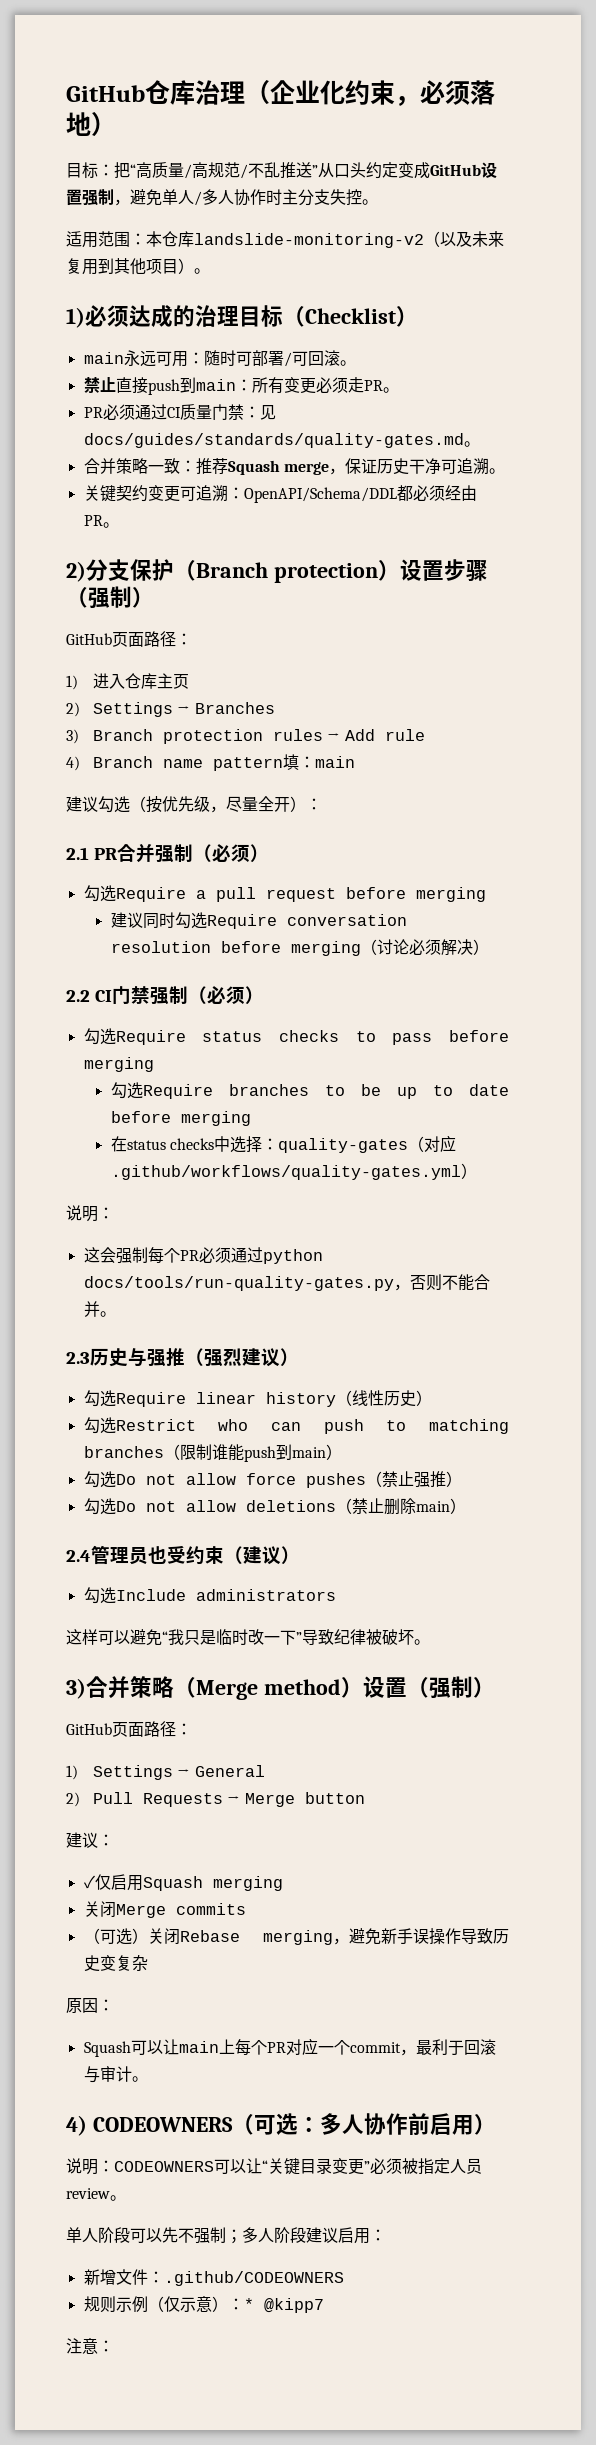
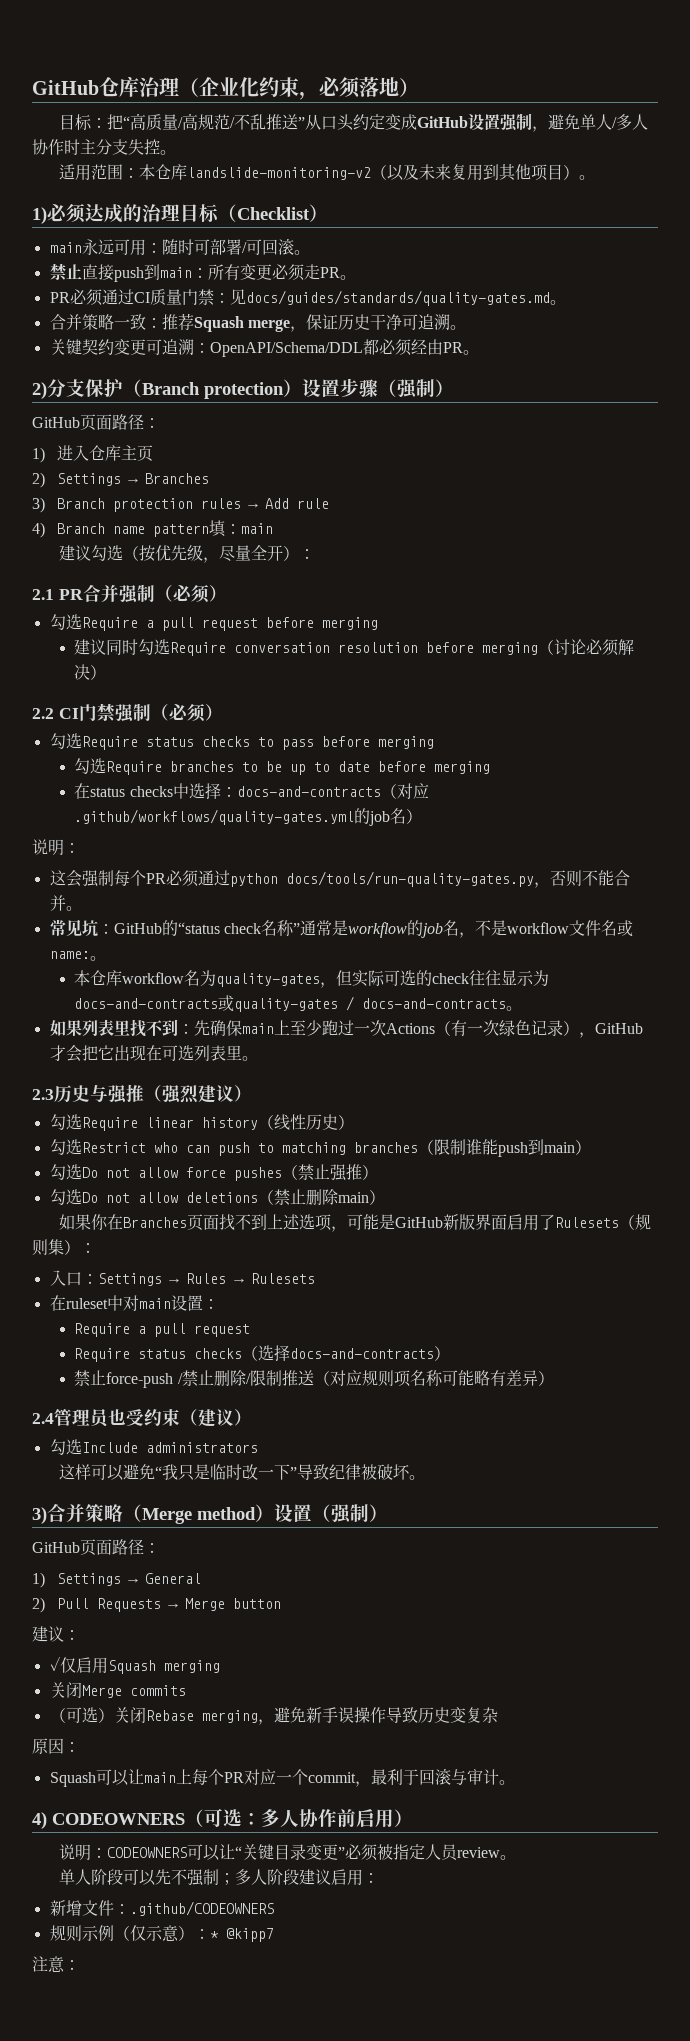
[278,1138,409,1153] quality-gates -> [236,786,381,797] docs-and-contracts
(461, 1172) none -> [354,808,407,826] 的job名
(116, 1314) none -> [49,919,633,938] [49,951,106,961] [74,970,550,988] [74,995,523,1012] [49,1019,643,1038] [49,1045,258,1062] // 常见坑：GitHub的“status check名称”通常是workflow的job名，不是workflow文件名或name:。 // 本仓库workflow名为quality-gates，但实际可选的check往往显示为docs-and-contracts或quality-gates / docs-and-contracts。 // 如果列表里找不到：先确保main上至少跑过一次Actions（有一次绿色记录），GitHub才会把它出现在可选列表里。
(466, 1506) none -> [59,1214,652,1232] [32,1239,96,1256] [49,1270,315,1286] [49,1295,219,1311] [74,1323,251,1337] [74,1345,451,1362] [74,1370,554,1388] // 如果你在Branches页面找不到上述选项，可能是GitHub新版界面启用了Rulesets（规则集）： // 入口：Settings → Rules → Rulesets // 在ruleset中对main设置： // Require a pull request // Require status checks（选择docs-and-contracts） // 禁止force-push /禁止删除/限制推送（对应规则项名称可能略有差异）

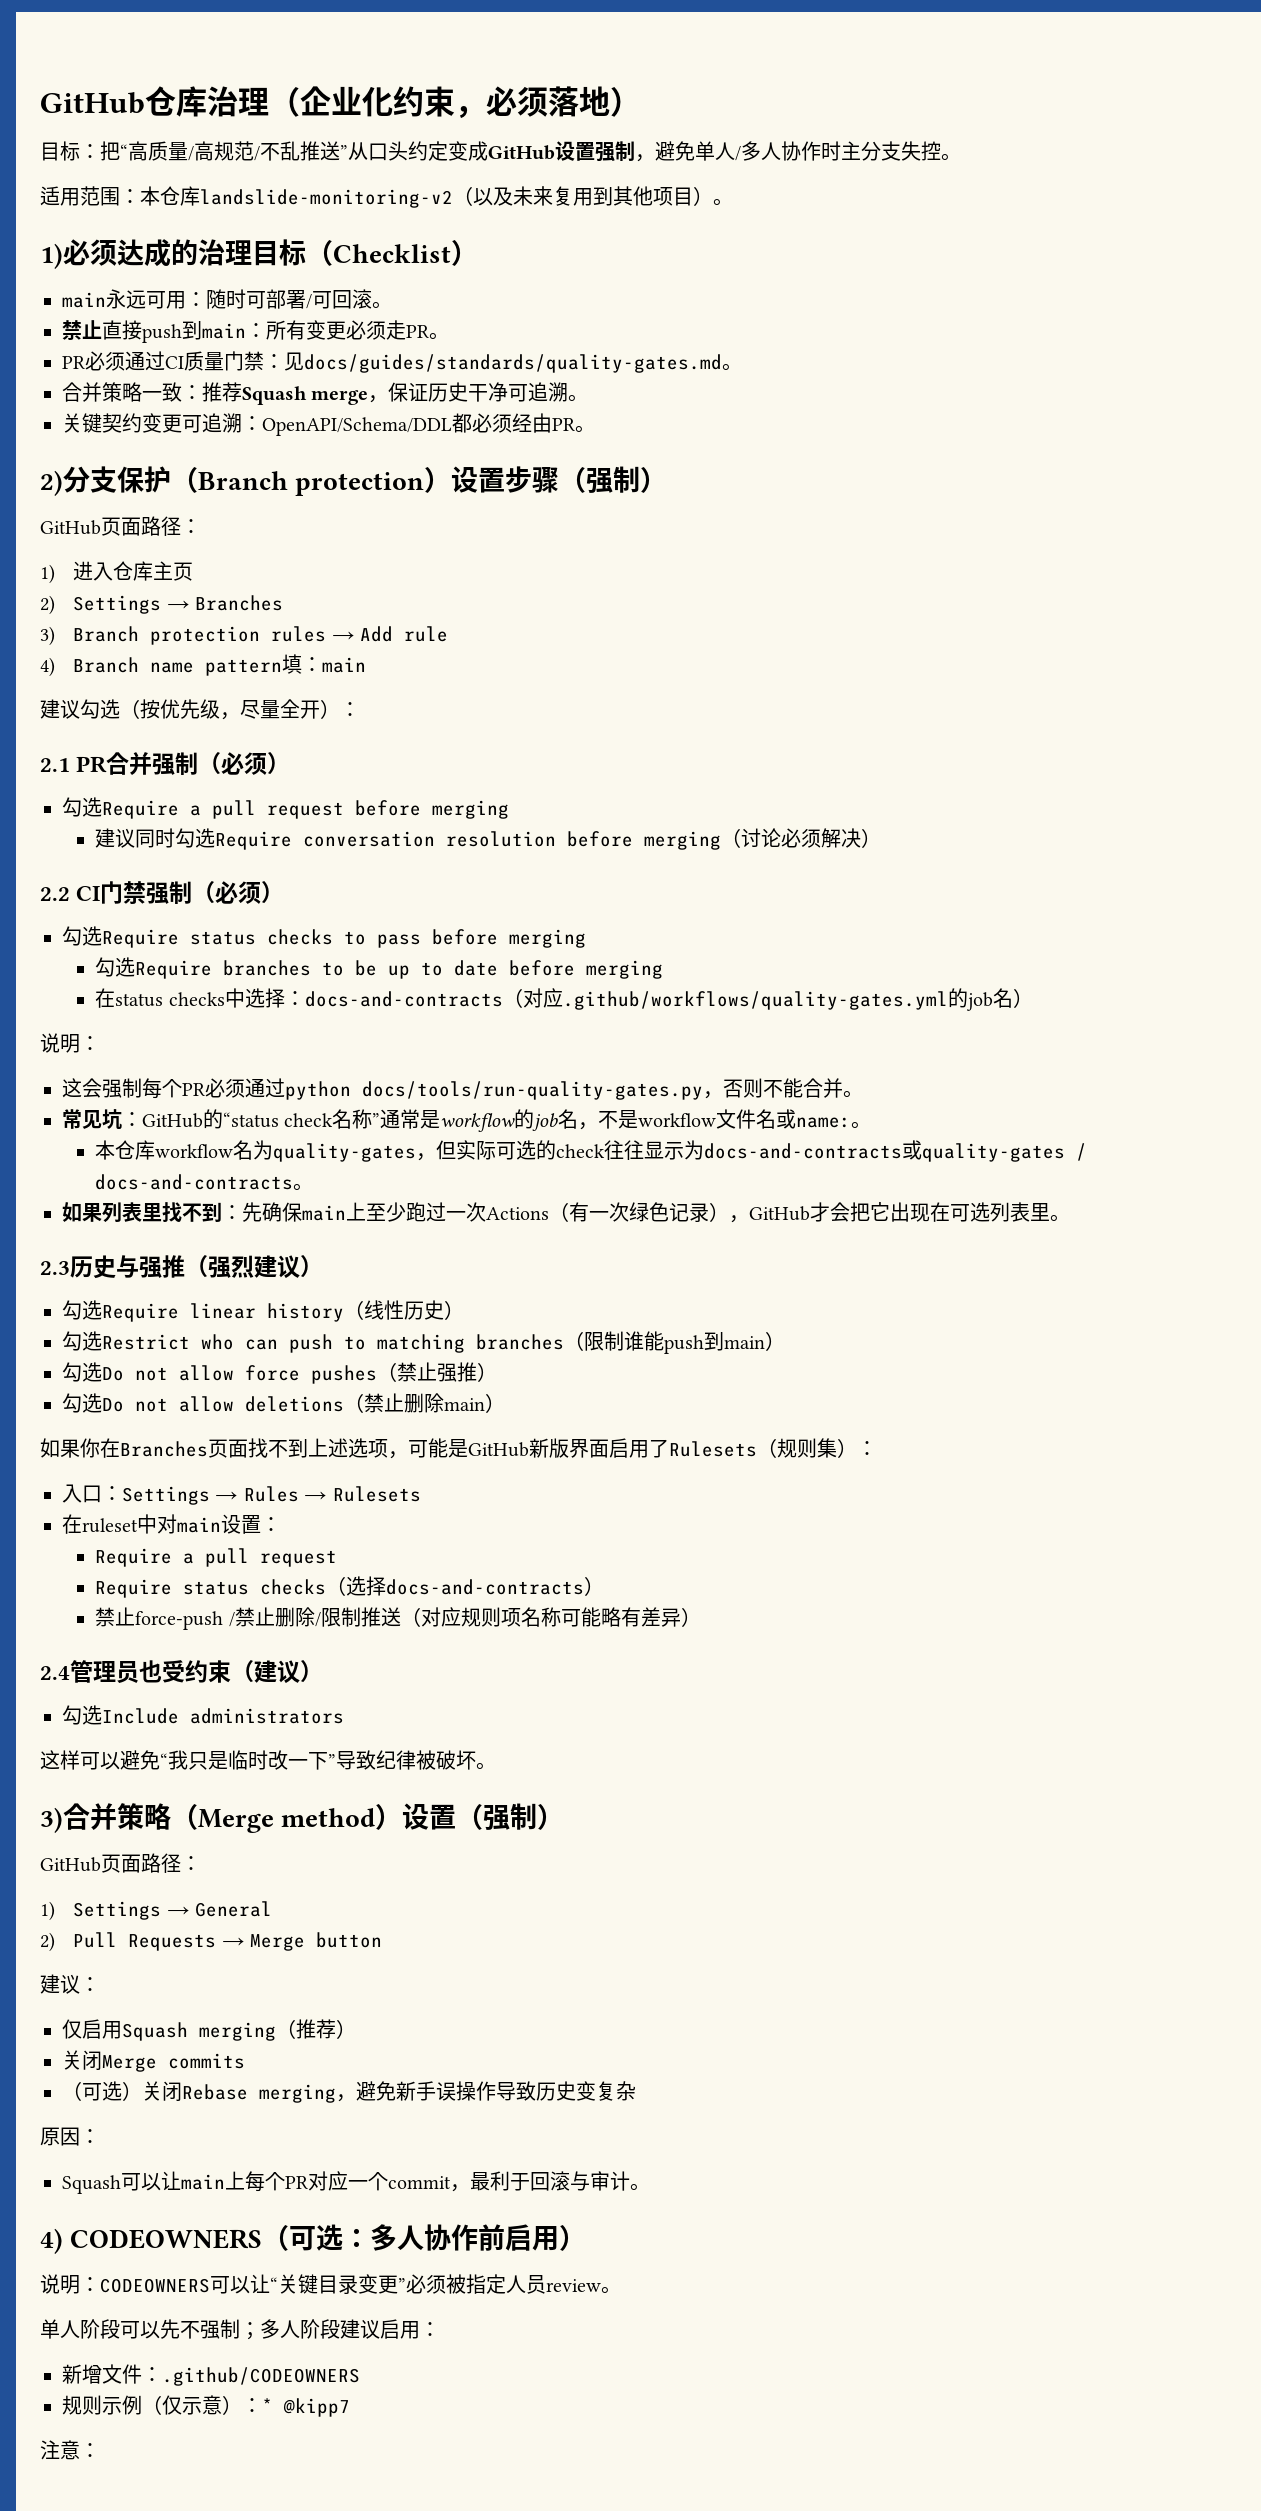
[49,1656,60,1671] ✓ -> (100, 1984) none
(220, 1666) none -> [276,2019,356,2039] （推荐）

